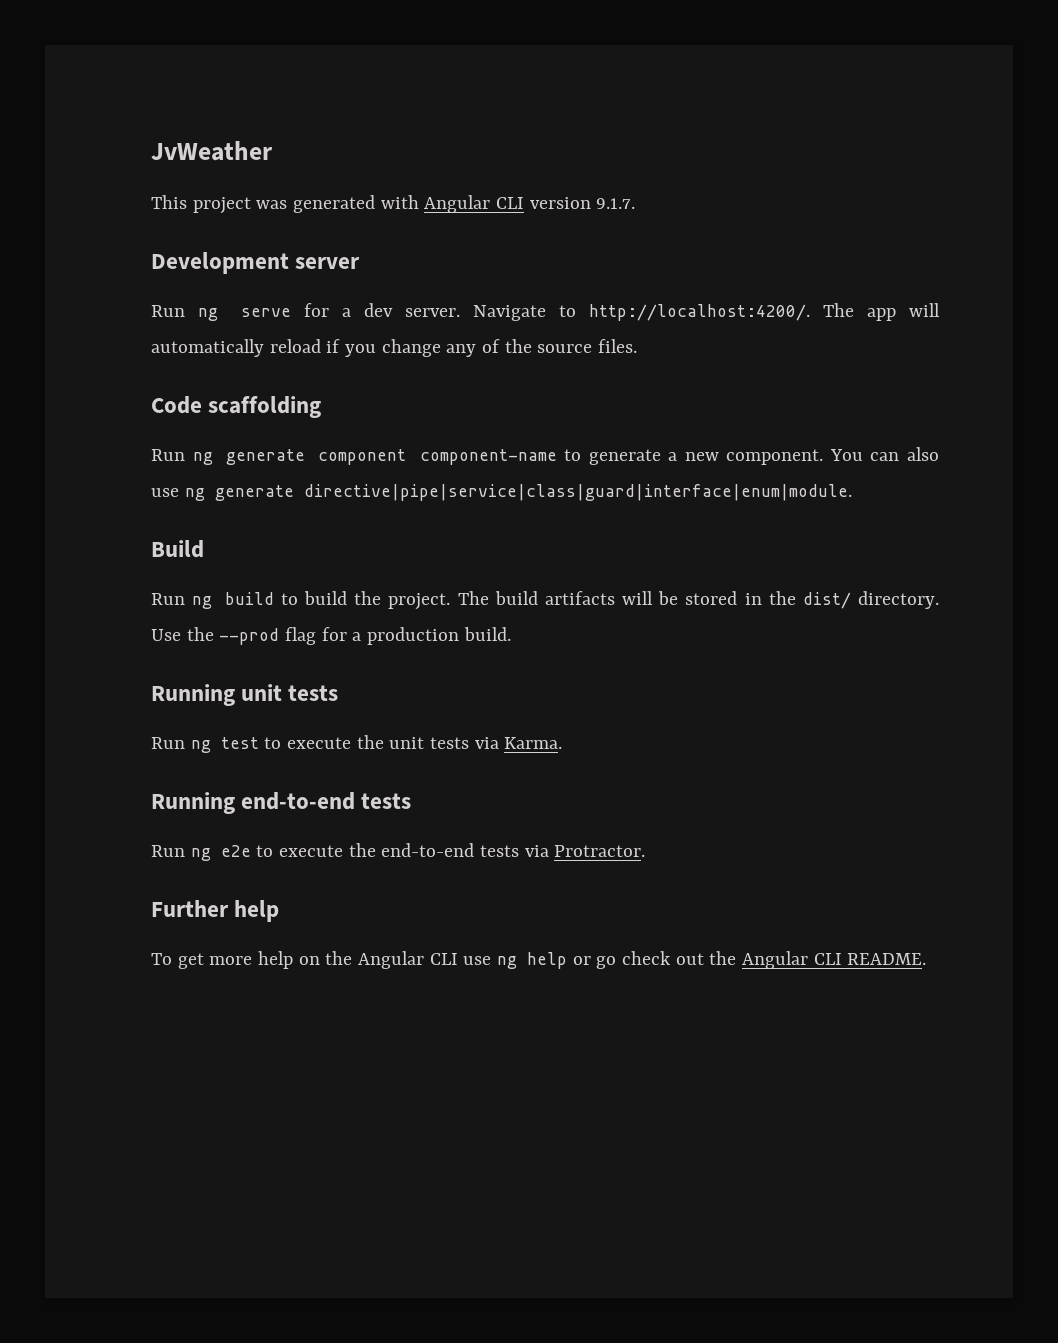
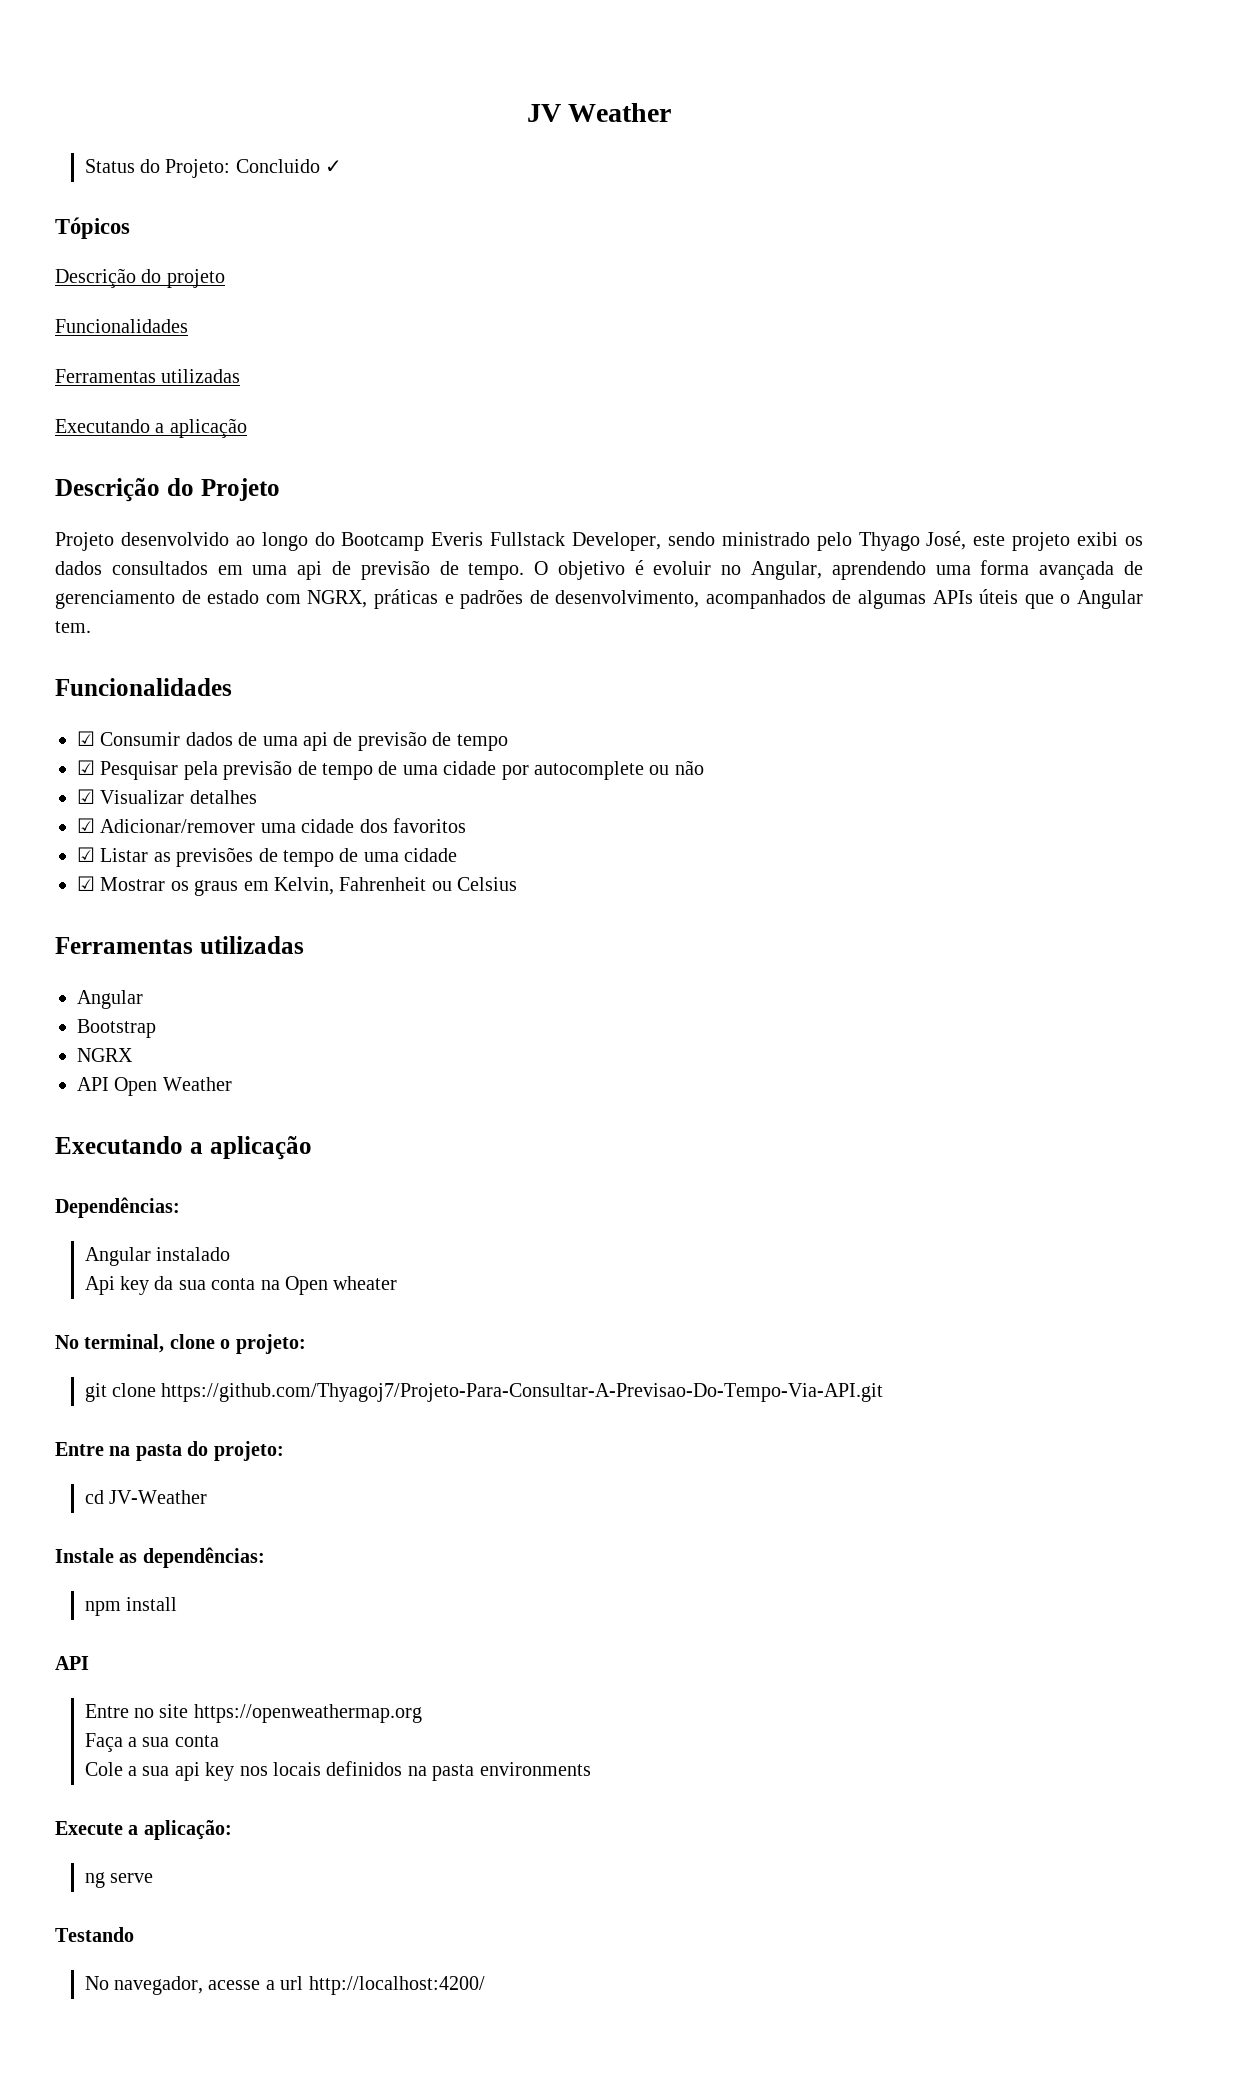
[151,141,273,161] [151,195,636,214] [151,252,361,274] [151,303,940,321] [151,339,638,357] [151,396,322,418] [151,447,939,465] [151,484,852,501] [151,540,204,558] [151,591,939,610] [151,627,511,645] [151,684,339,706] [151,735,563,753] [151,792,412,814] [151,843,646,861] [151,900,280,922] [151,951,927,969] JvWeather // This project was generated with Angular CLI version 9.1.7. // Development server // Run ng serve for a dev server. Navigate to http://localhost:4200/. The app will automatically reload if you change any of the source files. // Code scaffolding // Run ng generate component component-name to generate a new component. You can also use ng generate directive|pipe|service|class|guard|interface|enum|module. // Build // Run ng build to build the project. The build artifacts will be stored in the dist/ directory. Use the --prod flag for a production build. // Running unit tests // Run ng test to execute the unit tests via Karma. // Running end-to-end tests // Run ng e2e to execute the end-to-end tests via Protractor. // Further help // To get more help on the Angular CLI use ng help or go check out the Angular CLI README. -> [526,103,672,122] [84,159,343,178] [55,217,130,239] [55,268,225,288] [55,319,188,333] [55,369,241,383] [55,418,247,438] [55,478,280,502] [55,531,1143,551] [55,560,1143,580] [55,589,1144,609] [55,621,91,633] [55,678,232,696] [77,731,508,751] [77,760,704,780] [77,789,257,804] [77,818,466,833] [77,847,458,867] [77,876,518,896] [55,936,304,954] [77,990,143,1009] [77,1019,156,1038] [77,1048,133,1062] [77,1077,232,1096] [55,1136,312,1160] [55,1197,180,1218] [84,1247,230,1266] [84,1276,398,1295] [55,1334,306,1354] [84,1383,884,1402] [55,1441,284,1461] [84,1490,207,1504] [55,1547,265,1568] [84,1597,177,1616] [55,1656,89,1670] [84,1704,422,1723] [84,1733,219,1752] [84,1761,591,1781] [55,1820,232,1840] [84,1872,153,1888] [55,1927,134,1942] [84,1976,485,1995] JV Weather // Status do Projeto: Concluido ✓ // Tópicos // Descrição do projeto // Funcionalidades // Ferramentas utilizadas // Executando a aplicação // Descrição do Projeto // Projeto desenvolvido ao longo do Bootcamp Everis Fullstack Developer, sendo ministrado pelo Thyago José, este projeto exibi os dados consultados em uma api de previsão de tempo. O objetivo é evoluir no Angular, aprendendo uma forma avançada de gerenciamento de estado com NGRX, práticas e padrões de desenvolvimento, acompanhados de algumas APIs úteis que o Angular tem. // Funcionalidades // ☑ Consumir dados de uma api de previsão de tempo // ☑ Pesquisar pela previsão de tempo de uma cidade por autocomplete ou não // ☑ Visualizar detalhes // ☑ Adicionar/remover uma cidade dos favoritos // ☑ Listar as previsões de tempo de uma cidade // ☑ Mostrar os graus em Kelvin, Fahrenheit ou Celsius // Ferramentas utilizadas // Angular // Bootstrap // NGRX // API Open Weather // Executando a aplicação // Dependências: // Angular instalado // Api key da sua conta na Open wheater // No terminal, clone o projeto: // git clone https://github.com/Thyagoj7/Projeto-Para-Consultar-A-Previsao-Do-Tempo-Via-API.git // Entre na pasta do projeto: // cd JV-Weather // Instale as dependências: // npm install // API // Entre no site https://openweathermap.org // Faça a sua conta // Cole a sua api key nos locais definidos na pasta environments // Execute a aplicação: // ng serve // Testando // No navegador, acesse a url http://localhost:4200/

